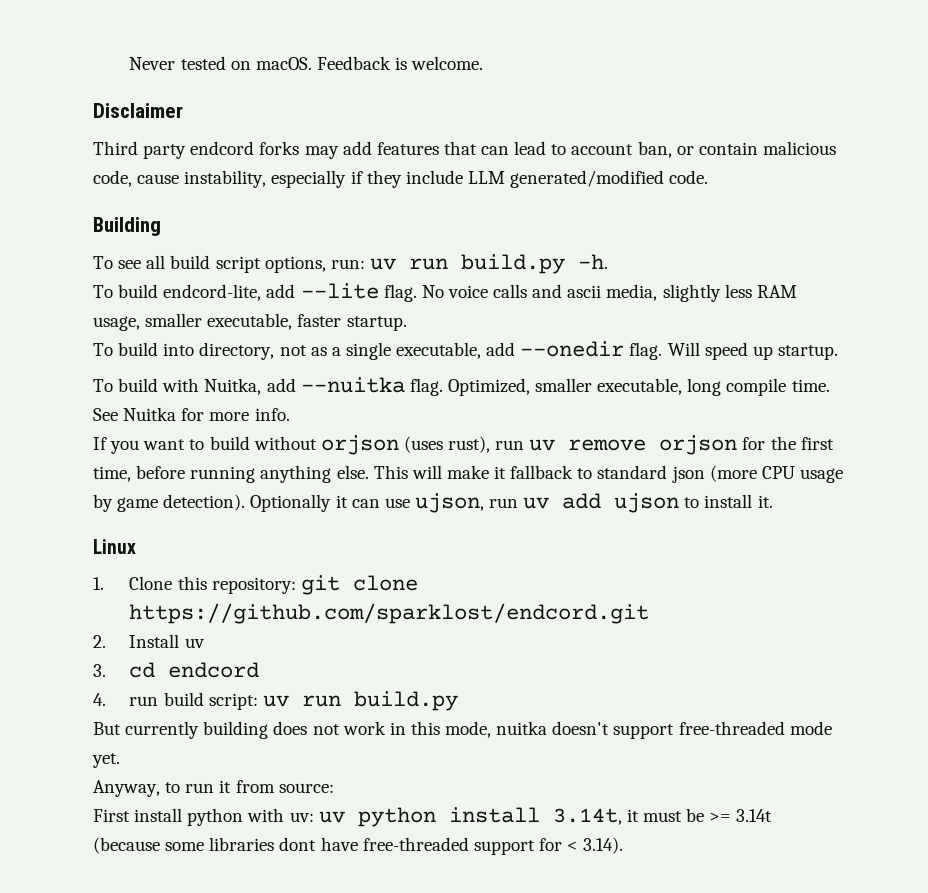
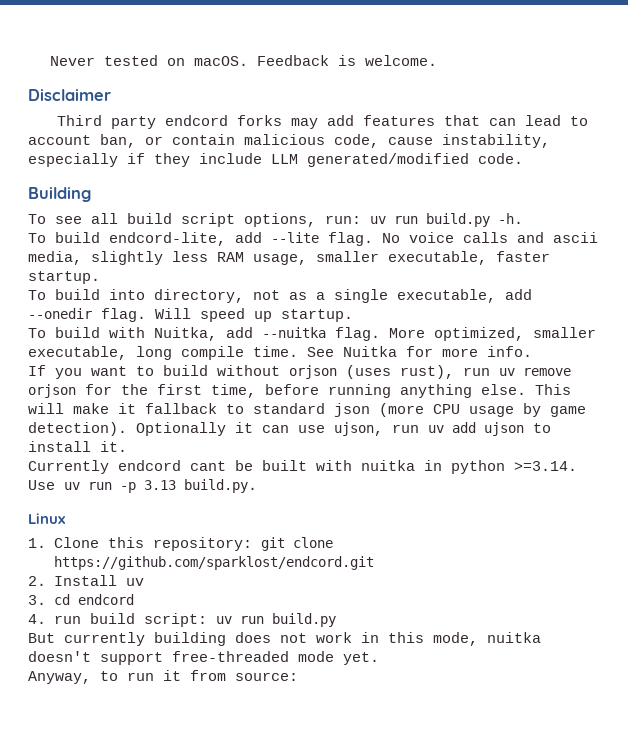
[447,378,530,396] Optimized, -> [389,327,524,341] More optimized,
(773, 501) none -> [28,460,577,474] [28,479,257,493] // Currently endcord cant be built with nuitka in python >=3.14. Use uv run -p 3.13 build.py.
[93,807,773,827] [93,837,624,855] // First install python with uv: uv python install 3.14t, it must be >= 3.14t (because some libraries dont have free-threaded support for < 3.14). -> (298, 676) none

